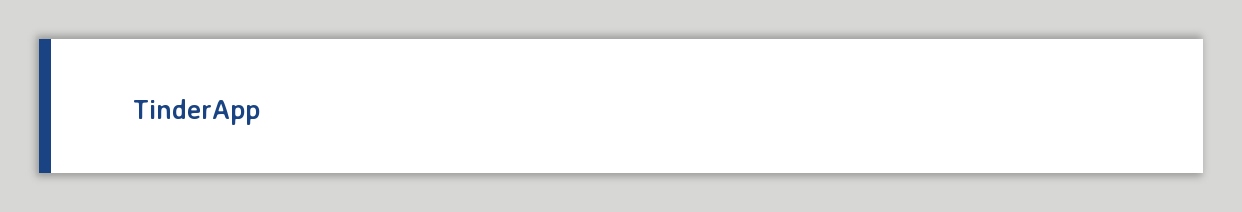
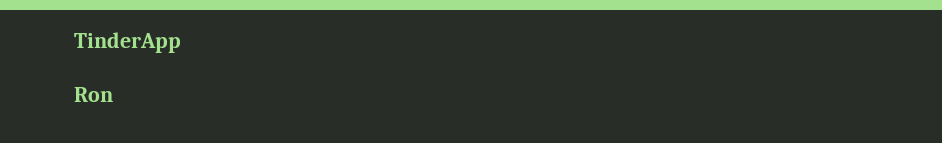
(260, 112) none -> [74,87,113,102] // Ron

